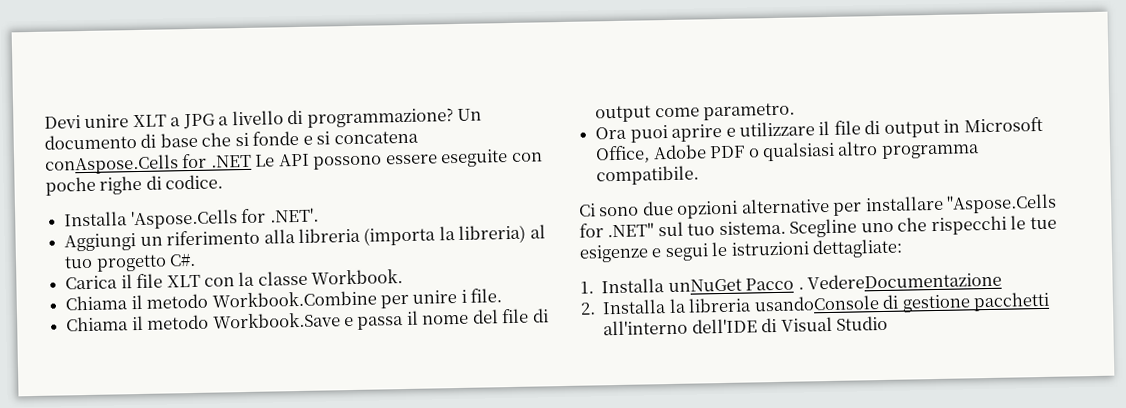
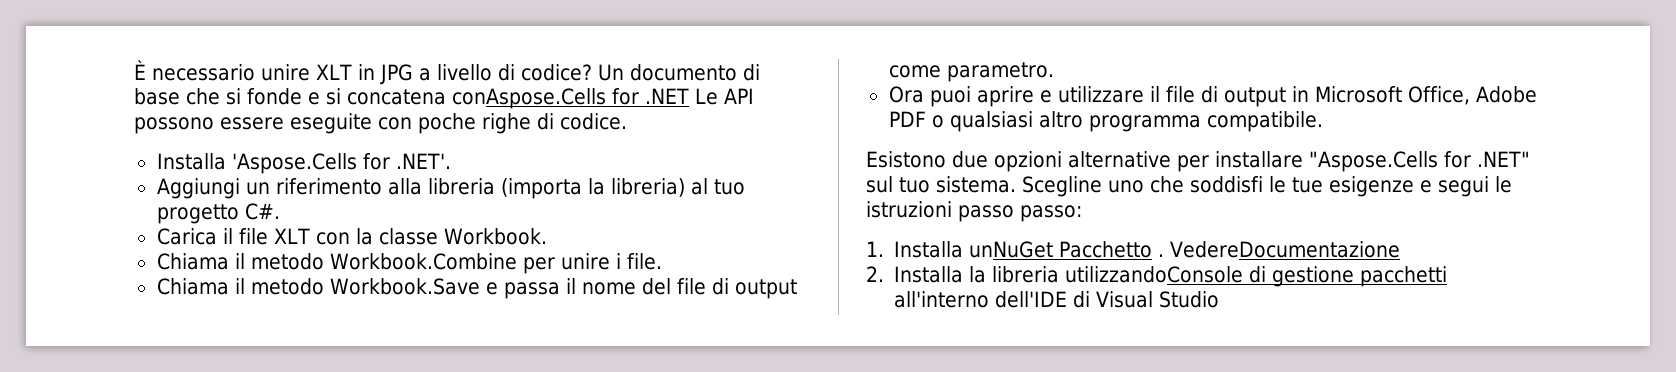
[44,115,81,129] Devi -> [134,60,255,81] È necessario
[170,117,182,127] a -> [357,64,375,80] in
[306,108,454,128] programmazione? -> [520,64,592,81] codice?
[578,203,640,217] Ci sono -> [866,151,946,168] Esistono
[930,215,1007,236] rispecchi -> [1190,176,1263,193] soddisfi
[812,238,904,259] dettagliate: -> [958,205,1082,222] passo passo:
[745,277,795,291] Pacco -> [1059,241,1153,258] Pacchetto
[753,295,880,312] usandoConsole -> [1065,266,1244,283] utilizzandoConsole

